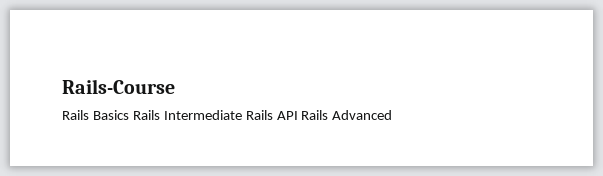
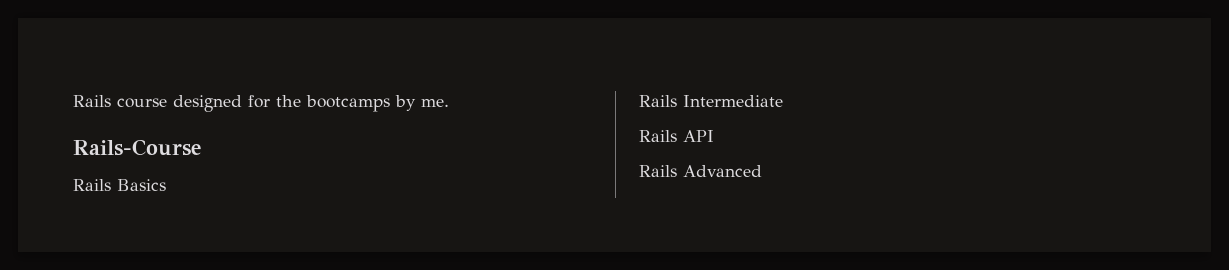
(62, 86) none -> [73,95,449,112] Rails course designed for the bootcamps by me. //
(129, 115) none -> (166, 185) //
(242, 115) none -> (783, 101) //
(298, 115) none -> (714, 136) //

